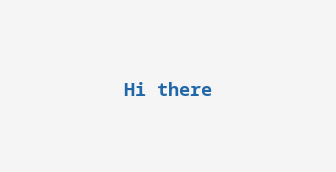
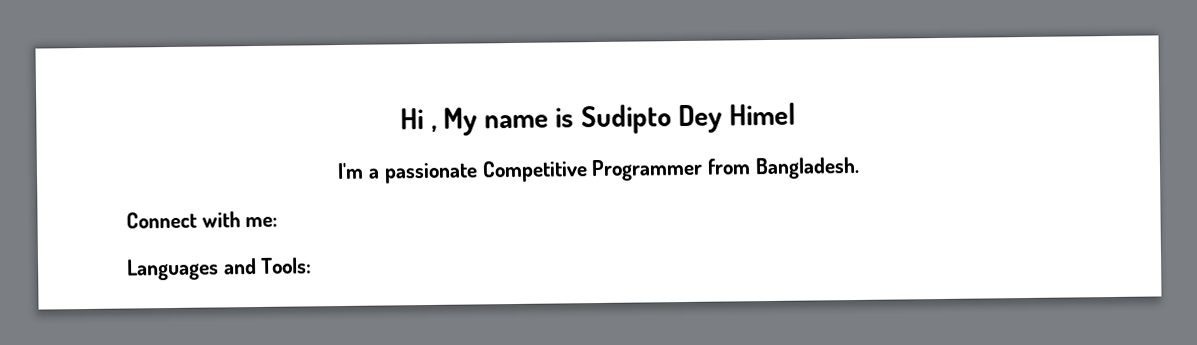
[157,82,212,96] there -> [430,102,796,136] [337,156,860,184] [126,211,279,229] [126,257,313,281] , My name is Sudipto Dey Himel // I'm a passionate Competitive Programmer from Bangladesh. // Connect with me: // Languages and Tools:

